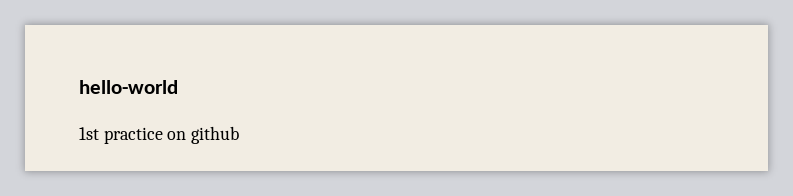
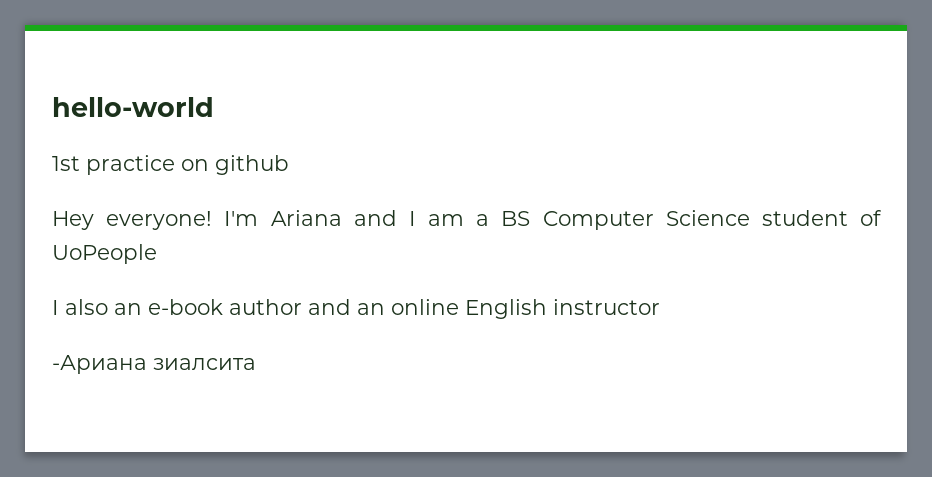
(240, 135) none -> [52,210,882,230] [52,244,157,264] [52,299,660,319] [52,355,256,374] // Hey everyone! I'm Ariana and I am a BS Computer Science student of UoPeople // I also an e-book author and an online English instructor // -Ариана зиалcита

